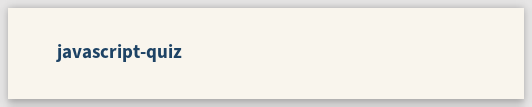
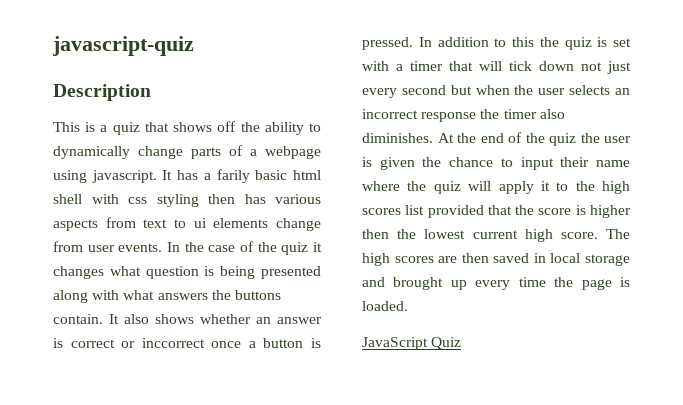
(182, 53) none -> [53,84,151,101] [53,121,321,135] [53,145,321,159] [53,169,321,183] [53,194,321,207] [53,217,321,231] [53,241,322,255] [53,266,321,279] [53,290,281,303] [53,314,322,324] [53,338,321,348] [362,37,631,50] [362,61,631,74] [362,85,630,98] [362,109,565,122] [362,132,631,146] [362,157,630,170] [362,181,630,194] [362,205,631,218] [362,229,630,242] [362,253,630,266] [362,277,630,290] [362,301,408,311] [362,337,462,350] // Description // This is a quiz that shows off the ability to dynamically change parts of a webpage using javascript. It has a farily basic html shell with css styling then has various aspects from text to ui elements change from user events. In the case of the quiz it changes what question is being presented along with what answers the buttons contain. It also shows whether an answer is correct or inccorrect once a button is pressed. In addition to this the quiz is set with a timer that will tick down not just every second but when the user selects an incorrect response the timer also diminishes. At the end of the quiz the user is given the chance to input their name where the quiz will apply it to the high scores list provided that the score is higher then the lowest current high score. The high scores are then saved in local storage and brought up every time the page is loaded. // JavaScript Quiz

